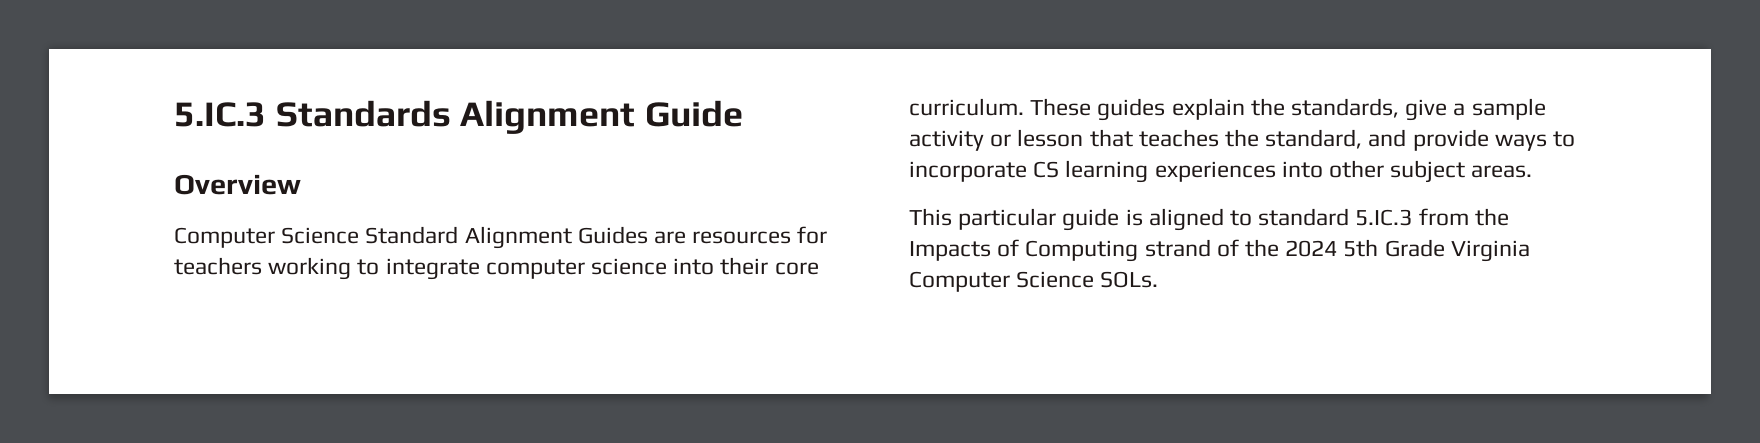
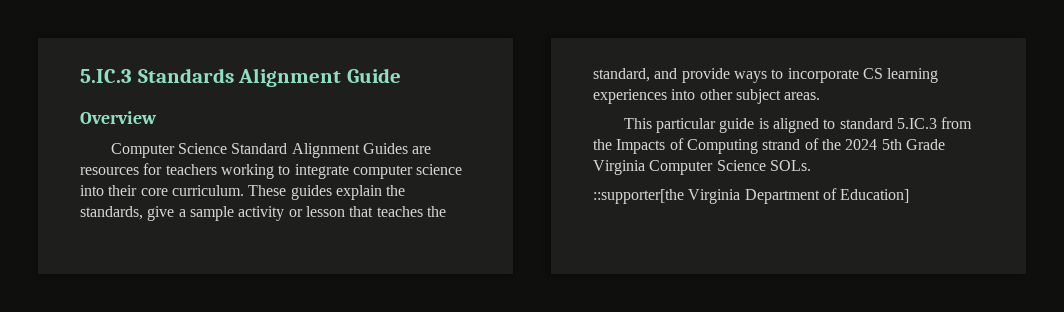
(1159, 279) none -> [593,188,910,204] // ::supporter[the Virginia Department of Education]

